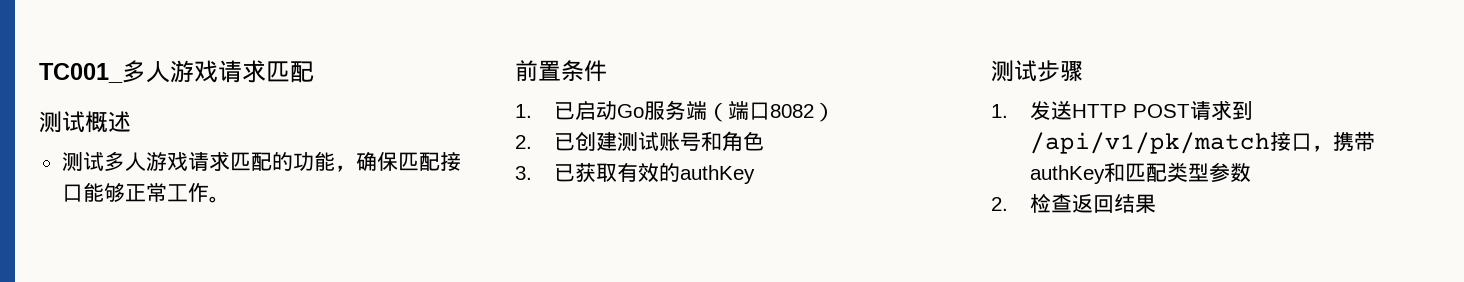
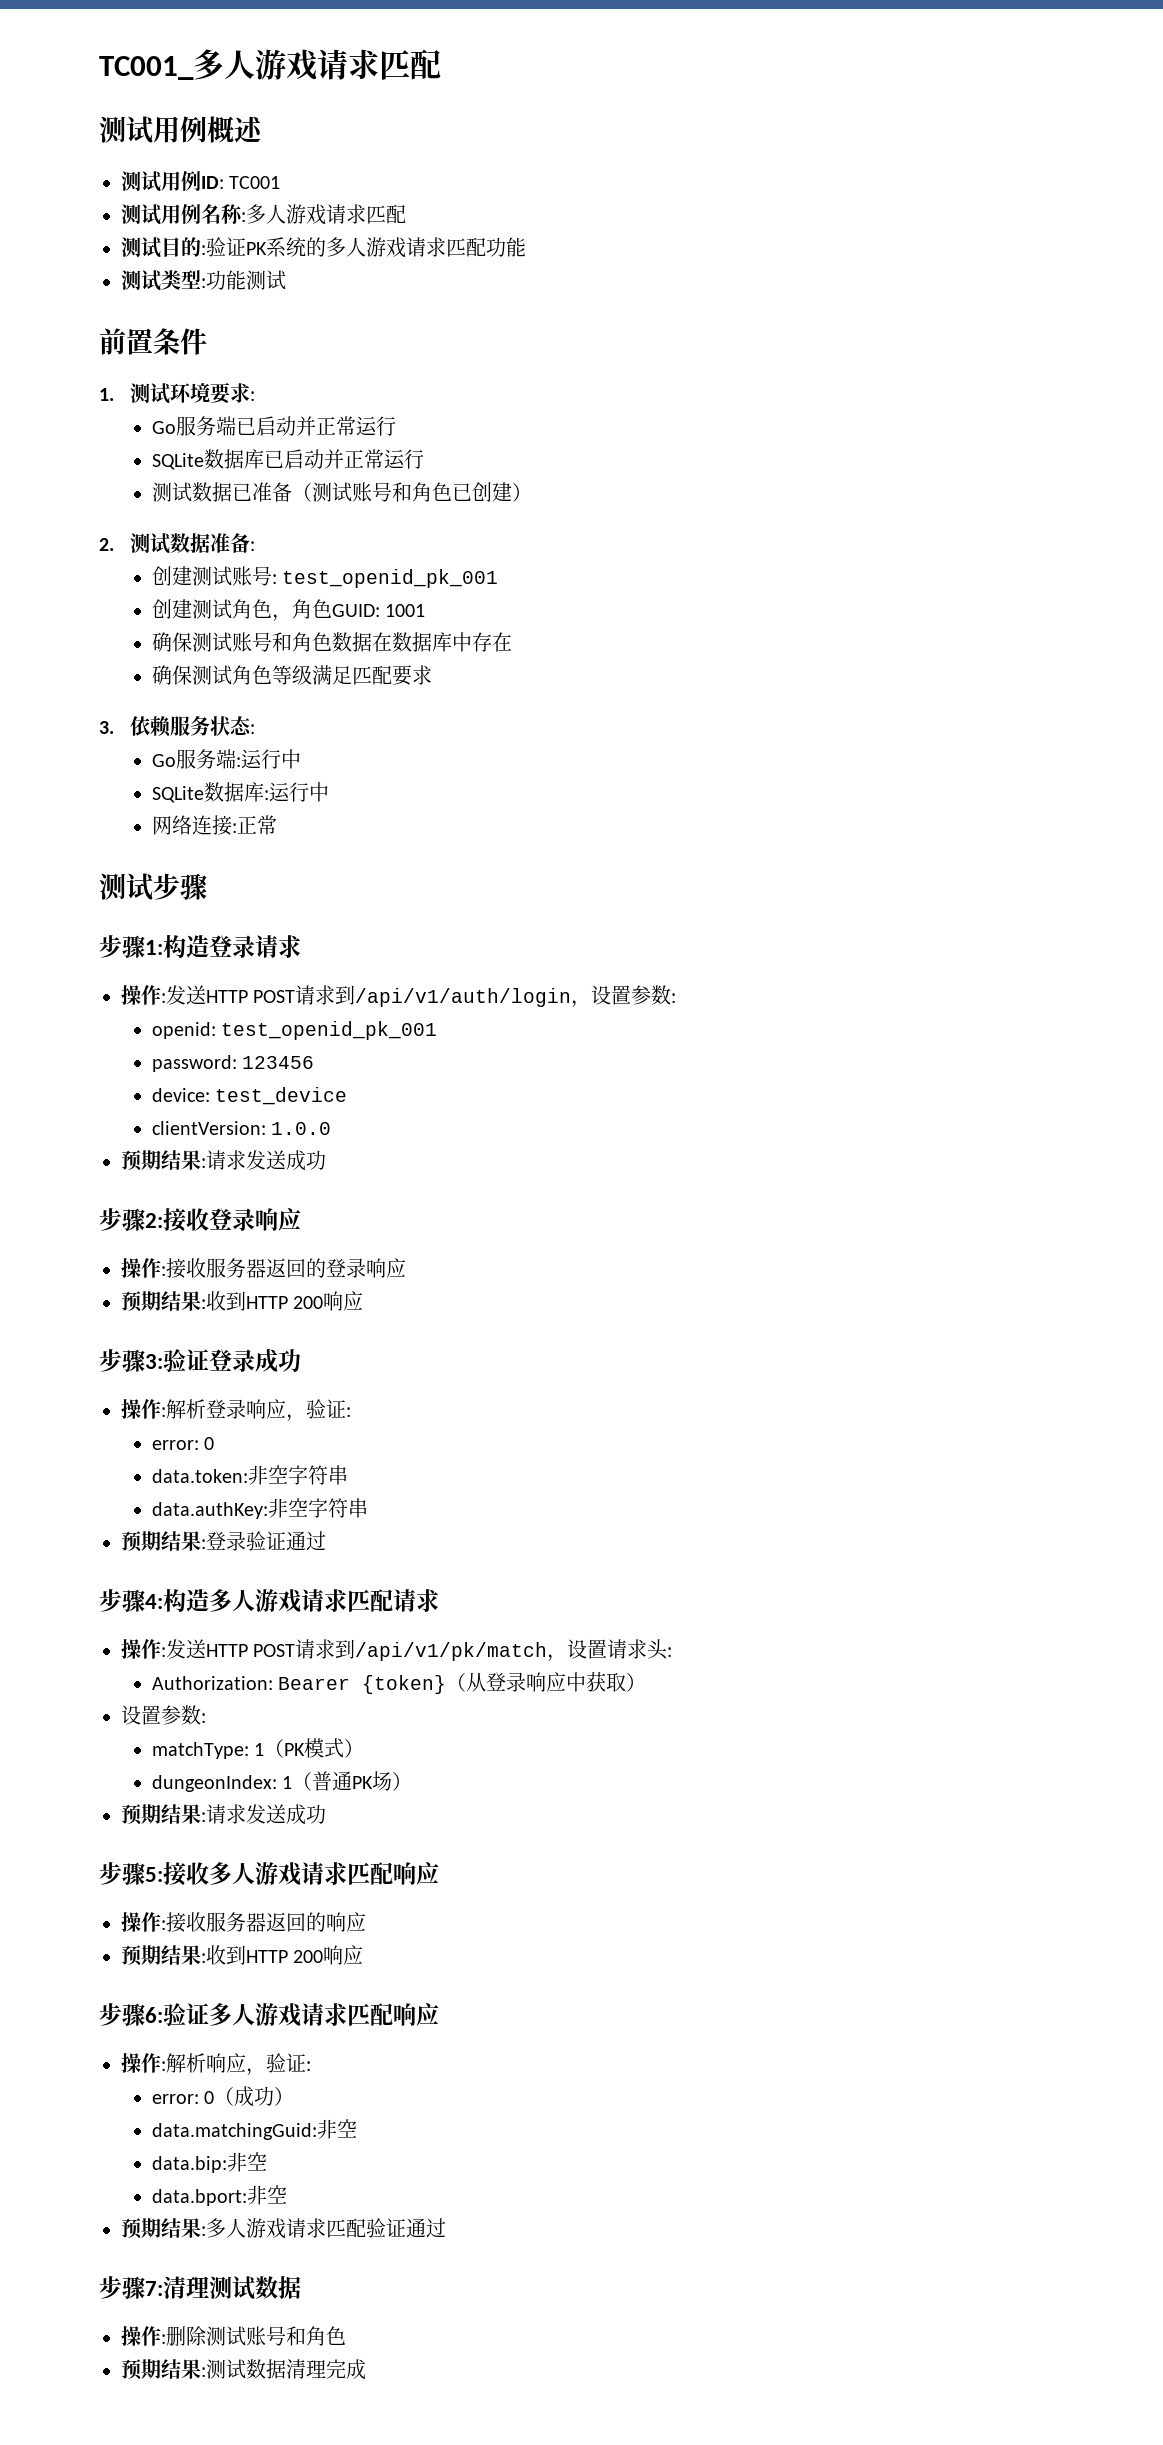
(85, 122) none -> [153,116,207,143] 用例
[103,151,461,172] [61,182,230,203] [515,60,607,82] [515,100,835,122] [515,131,764,151] [515,162,755,184] [991,60,1083,82] [991,100,1253,120] [1029,131,1375,154] [1029,162,1251,184] [991,193,1156,213] 多人游戏请求匹配的功能，确保匹配接口能够正常工作。 // 前置条件 // 1.已启动Go服务端（端口8082） // 2.已创建测试账号和角色 // 3.已获取有效的authKey // 测试步骤 // 1.发送HTTP POST请求到/api/v1/pk/match接口，携带authKey和匹配类型参数 // 2.检查返回结果 -> [161,170,281,191] [121,203,406,225] [121,237,526,258] [121,270,286,291] [99,328,207,355] [99,383,255,404] [151,416,396,436] [151,449,424,470] [151,482,532,502] [99,533,255,554] [151,566,499,588] [151,599,426,622] [151,632,512,652] [151,665,432,686] [99,716,255,737] [151,749,301,769] [151,782,329,803] [151,815,277,836] [99,873,207,901] [99,935,301,958] [121,985,677,1008] [151,1021,438,1040] [151,1055,315,1072] [151,1087,348,1105] [151,1121,332,1135] [121,1150,326,1171] [99,1208,301,1232] [121,1258,406,1279] [121,1291,364,1312] [99,1349,301,1373] [121,1399,351,1422] [151,1437,215,1450] [151,1465,348,1485] [151,1498,368,1519] [121,1531,326,1552] [99,1589,439,1613] [121,1639,673,1662] [151,1672,647,1694] [121,1705,206,1725] [151,1738,365,1759] [151,1771,413,1792] [121,1804,326,1825] [99,1862,439,1886] [121,1912,366,1933] [121,1945,364,1966] [99,2003,439,2027] [121,2053,311,2076] [151,2086,295,2107] [151,2119,357,2140] [151,2152,267,2173] [151,2185,287,2206] [121,2218,446,2239] [99,2276,301,2300] [121,2326,346,2346] [121,2359,366,2380] 用例ID: TC001 // 测试用例名称:多人游戏请求匹配 // 测试目的:验证PK系统的多人游戏请求匹配功能 // 测试类型:功能测试 // 前置条件 // 1.测试环境要求: // Go服务端已启动并正常运行 // SQLite数据库已启动并正常运行 // 测试数据已准备（测试账号和角色已创建） // 2.测试数据准备: // 创建测试账号: test_openid_pk_001 // 创建测试角色，角色GUID: 1001 // 确保测试账号和角色数据在数据库中存在 // 确保测试角色等级满足匹配要求 // 3.依赖服务状态: // Go服务端:运行中 // SQLite数据库:运行中 // 网络连接:正常 // 测试步骤 // 步骤1:构造登录请求 // 操作:发送HTTP POST请求到/api/v1/auth/login，设置参数: // openid: test_openid_pk_001 // password: 123456 // device: test_device // clientVersion: 1.0.0 // 预期结果:请求发送成功 // 步骤2:接收登录响应 // 操作:接收服务器返回的登录响应 // 预期结果:收到HTTP 200响应 // 步骤3:验证登录成功 // 操作:解析登录响应，验证: // error: 0 // data.token:非空字符串 // data.authKey:非空字符串 // 预期结果:登录验证通过 // 步骤4:构造多人游戏请求匹配请求 // 操作:发送HTTP POST请求到/api/v1/pk/match，设置请求头: // Authorization: Bearer {token}（从登录响应中获取） // 设置参数: // matchType: 1（PK模式） // dungeonIndex: 1（普通PK场） // 预期结果:请求发送成功 // 步骤5:接收多人游戏请求匹配响应 // 操作:接收服务器返回的响应 // 预期结果:收到HTTP 200响应 // 步骤6:验证多人游戏请求匹配响应 // 操作:解析响应，验证: // error: 0（成功） // data.matchingGuid:非空 // data.bip:非空 // data.bport:非空 // 预期结果:多人游戏请求匹配验证通过 // 步骤7:清理测试数据 // 操作:删除测试账号和角色 // 预期结果:测试数据清理完成

